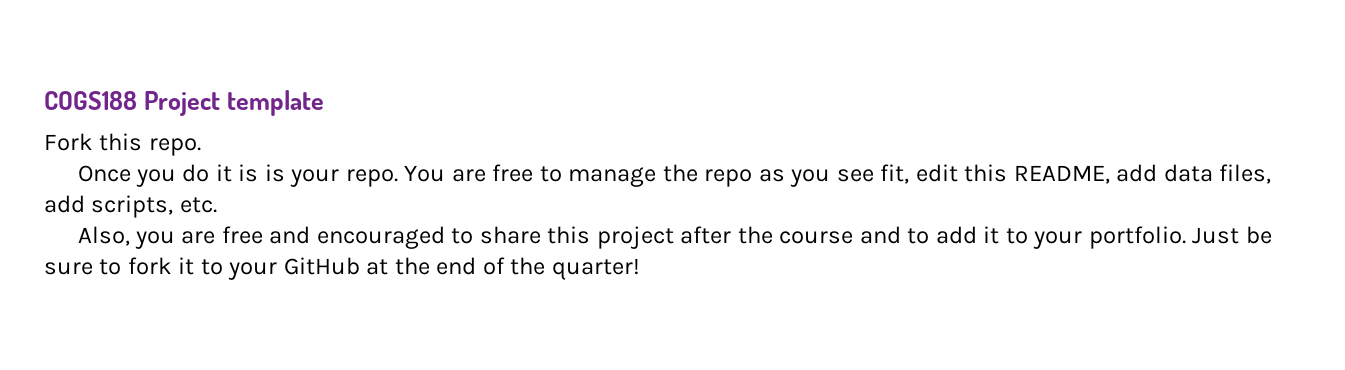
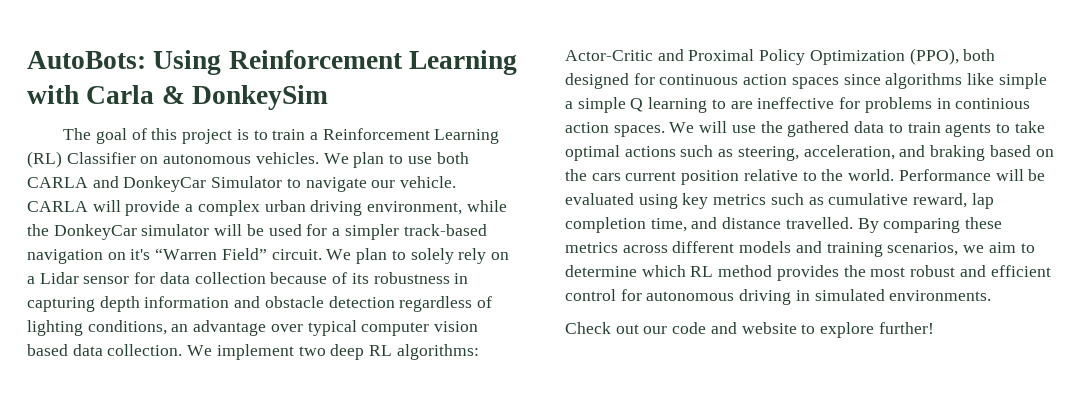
[44,90,325,116] [44,133,201,156] [77,164,1272,187] [44,195,217,218] [77,226,1272,249] [44,257,640,280] COGS188 Project template // Fork this repo. // Once you do it is is your repo. You are free to manage the repo as you see fit, edit this README, add data files, add scripts, etc. // Also, you are free and encouraged to share this project after the course and to add it to your portfolio. Just be sure to fork it to your GitHub at the end of the quarter! -> [27,50,518,75] [27,85,329,110] [63,128,500,144] [27,151,469,168] [27,176,457,192] [27,200,507,216] [27,224,487,240] [27,248,509,264] [27,272,469,284] [27,296,493,312] [27,320,479,336] [27,344,479,360] [565,48,996,65] [565,73,1047,89] [565,97,1031,113] [565,121,1045,137] [565,145,1054,161] [565,169,1046,185] [565,193,994,209] [565,217,1003,233] [565,241,1035,257] [565,265,1051,281] [565,289,992,305] [565,322,934,338] AutoBots: Using Reinforcement Learning with Carla & DonkeySim // The goal of this project is to train a Reinforcement Learning (RL) Classifier on autonomous vehicles. We plan to use both CARLA and DonkeyCar Simulator to navigate our vehicle. CARLA will provide a complex urban driving environment, while the DonkeyCar simulator will be used for a simpler track-based navigation on it's “Warren Field” circuit. We plan to solely rely on a Lidar sensor for data collection because of its robustness in capturing depth information and obstacle detection regardless of lighting conditions, an advantage over typical computer vision based data collection. We implement two deep RL algorithms: Actor-Critic and Proximal Policy Optimization (PPO), both designed for continuous action spaces since algorithms like simple a simple Q learning to are ineffective for problems in continious action spaces. We will use the gathered data to train agents to take optimal actions such as steering, acceleration, and braking based on the cars current position relative to the world. Performance will be evaluated using key metrics such as cumulative reward, lap completion time, and distance travelled. By comparing these metrics across different models and training scenarios, we aim to determine which RL method provides the most robust and efficient control for autonomous driving in simulated environments. // Check out our code and website to explore further!

